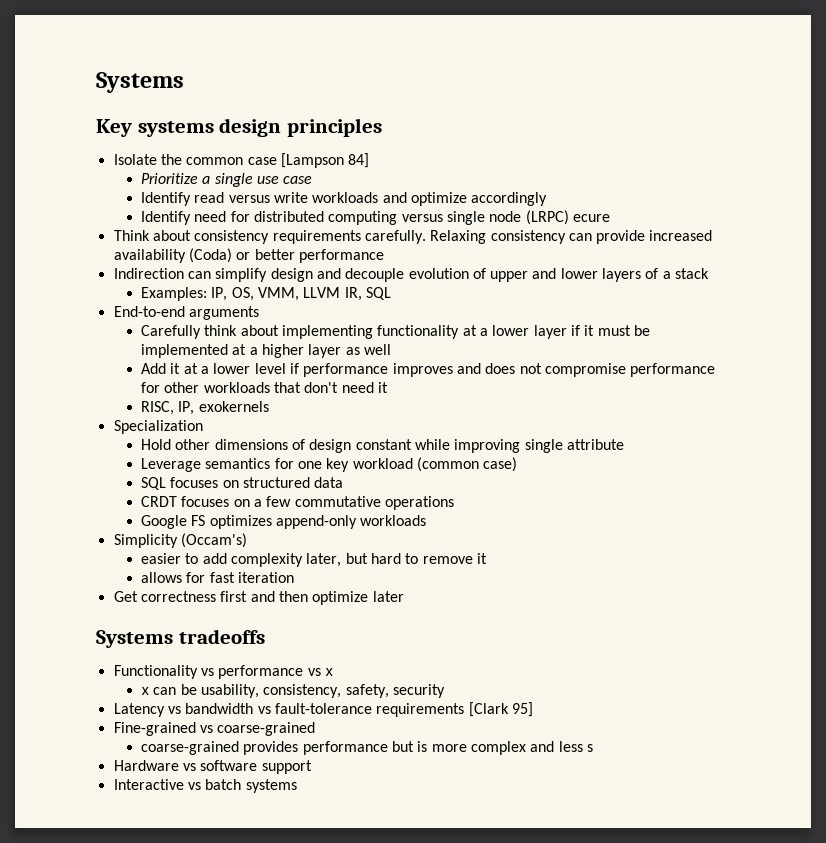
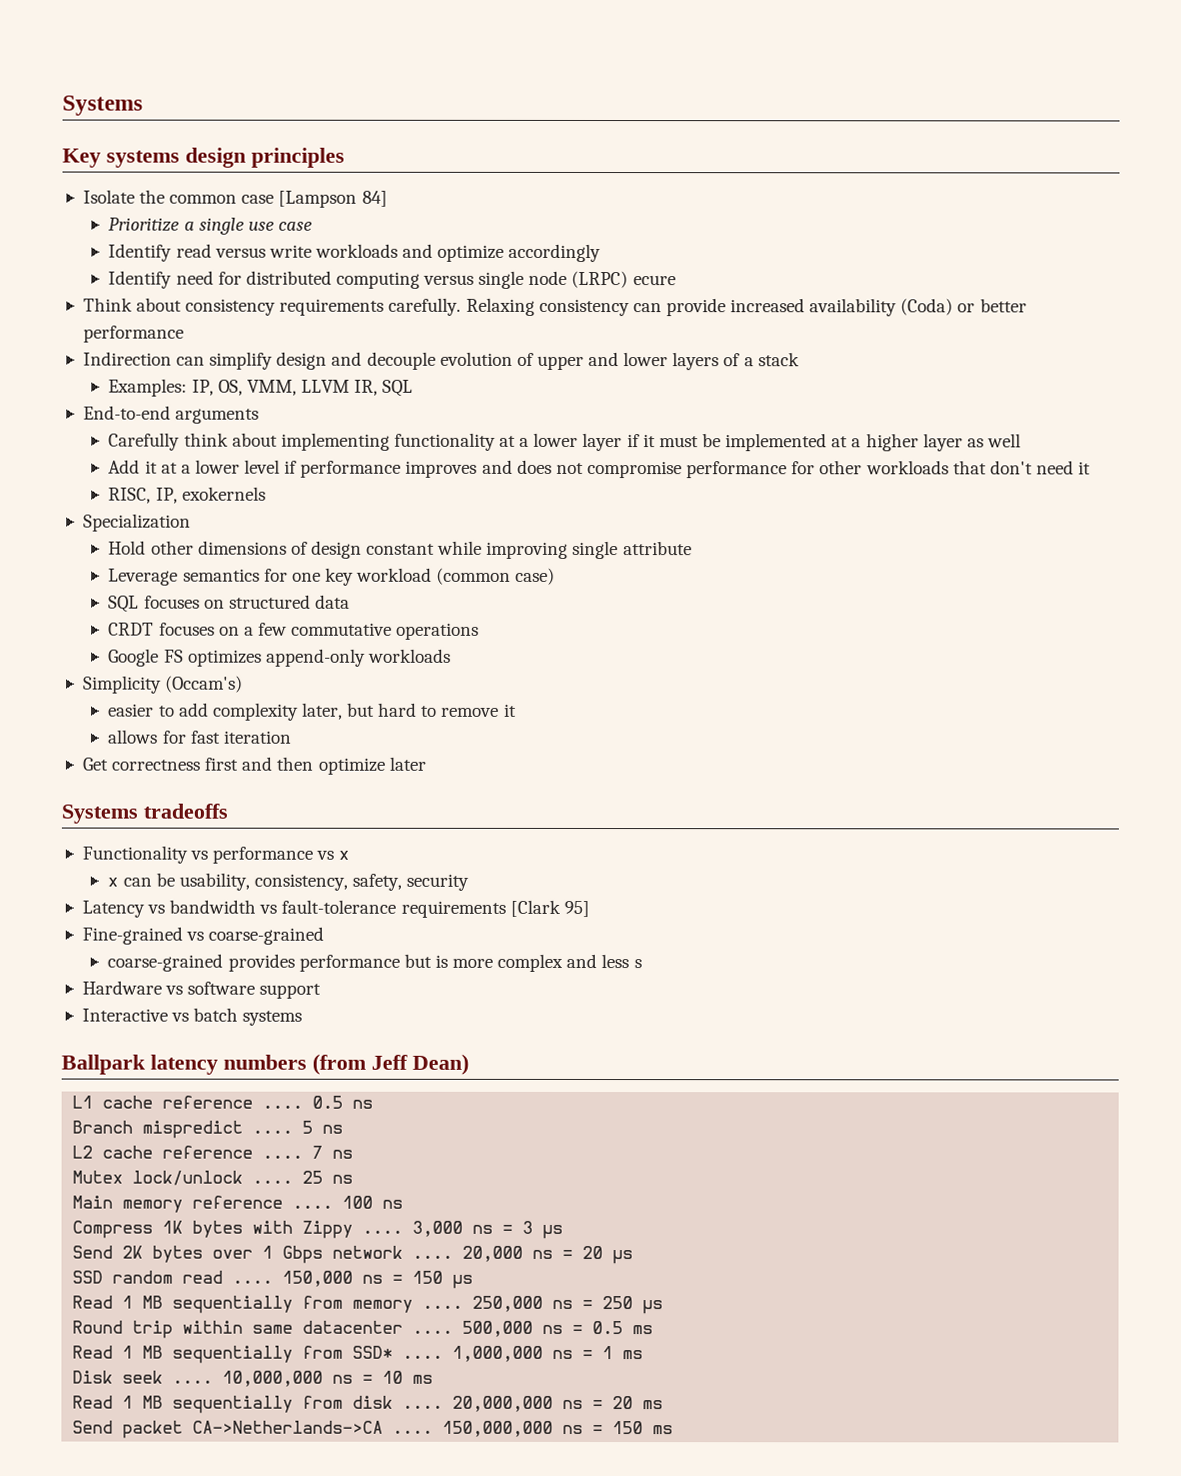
(297, 786) none -> [61,1053,469,1075] [72,1095,374,1109] [72,1120,344,1139] [72,1145,354,1159] [72,1170,354,1186] [72,1195,404,1213] [72,1220,564,1239] [72,1245,634,1265] [72,1270,474,1289] [72,1295,664,1315] [72,1320,654,1339] [72,1345,644,1364] [72,1370,434,1387] [72,1395,664,1414] [72,1420,674,1439] // Ballpark latency numbers (from Jeff Dean) // L1 cache reference .... 0.5 ns // Branch mispredict .... 5 ns // L2 cache reference .... 7 ns // Mutex lock/unlock .... 25 ns // Main memory reference .... 100 ns // Compress 1K bytes with Zippy .... 3,000 ns = 3 µs // Send 2K bytes over 1 Gbps network .... 20,000 ns = 20 µs // SSD random read .... 150,000 ns = 150 µs // Read 1 MB sequentially from memory .... 250,000 ns = 250 µs // Round trip within same datacenter .... 500,000 ns = 0.5 ms // Read 1 MB sequentially from SSD* .... 1,000,000 ns = 1 ms // Disk seek .... 10,000,000 ns = 10 ms // Read 1 MB sequentially from disk .... 20,000,000 ns = 20 ms // Send packet CA->Netherlands->CA .... 150,000,000 ns = 150 ms

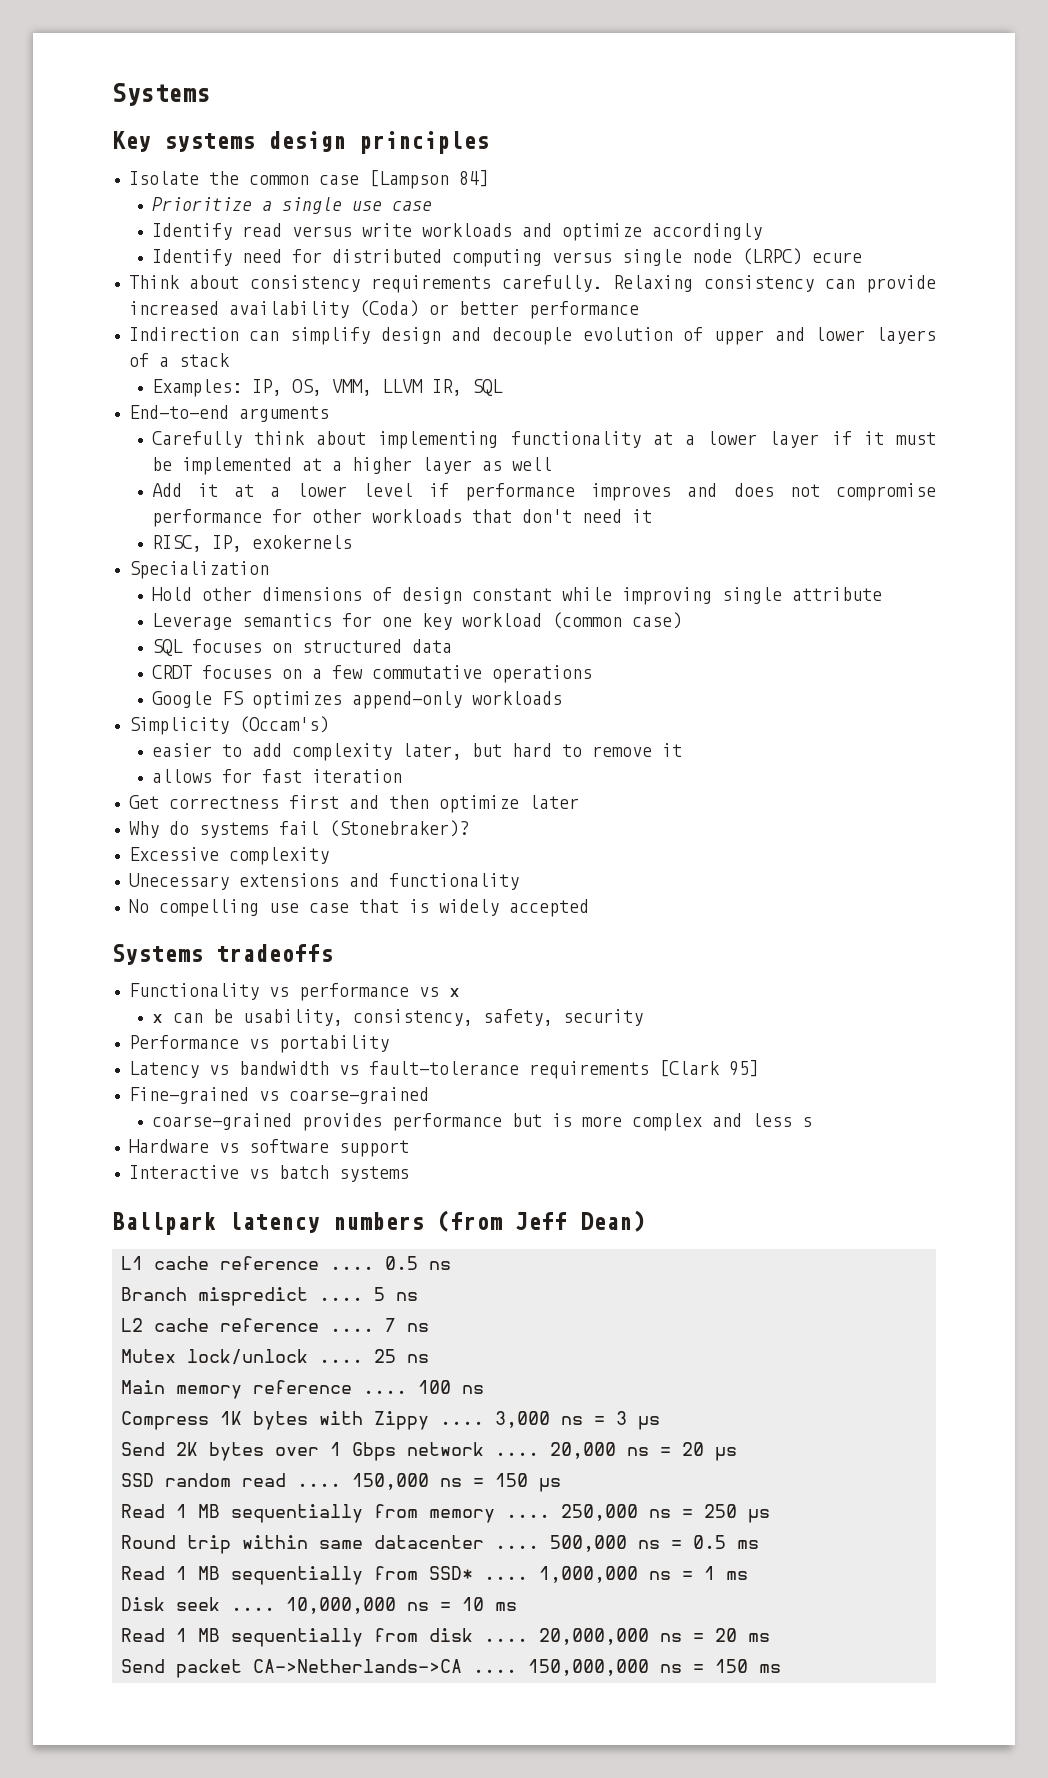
(426, 763) none -> [128,820,469,838] [128,847,329,865] [128,873,519,890] [128,899,589,917] // Why do systems fail (Stonebraker)? // Excessive complexity // Unecessary extensions and functionality // No compelling use case that is widely accepted
(470, 882) none -> [128,1035,389,1053] // Performance vs portability

